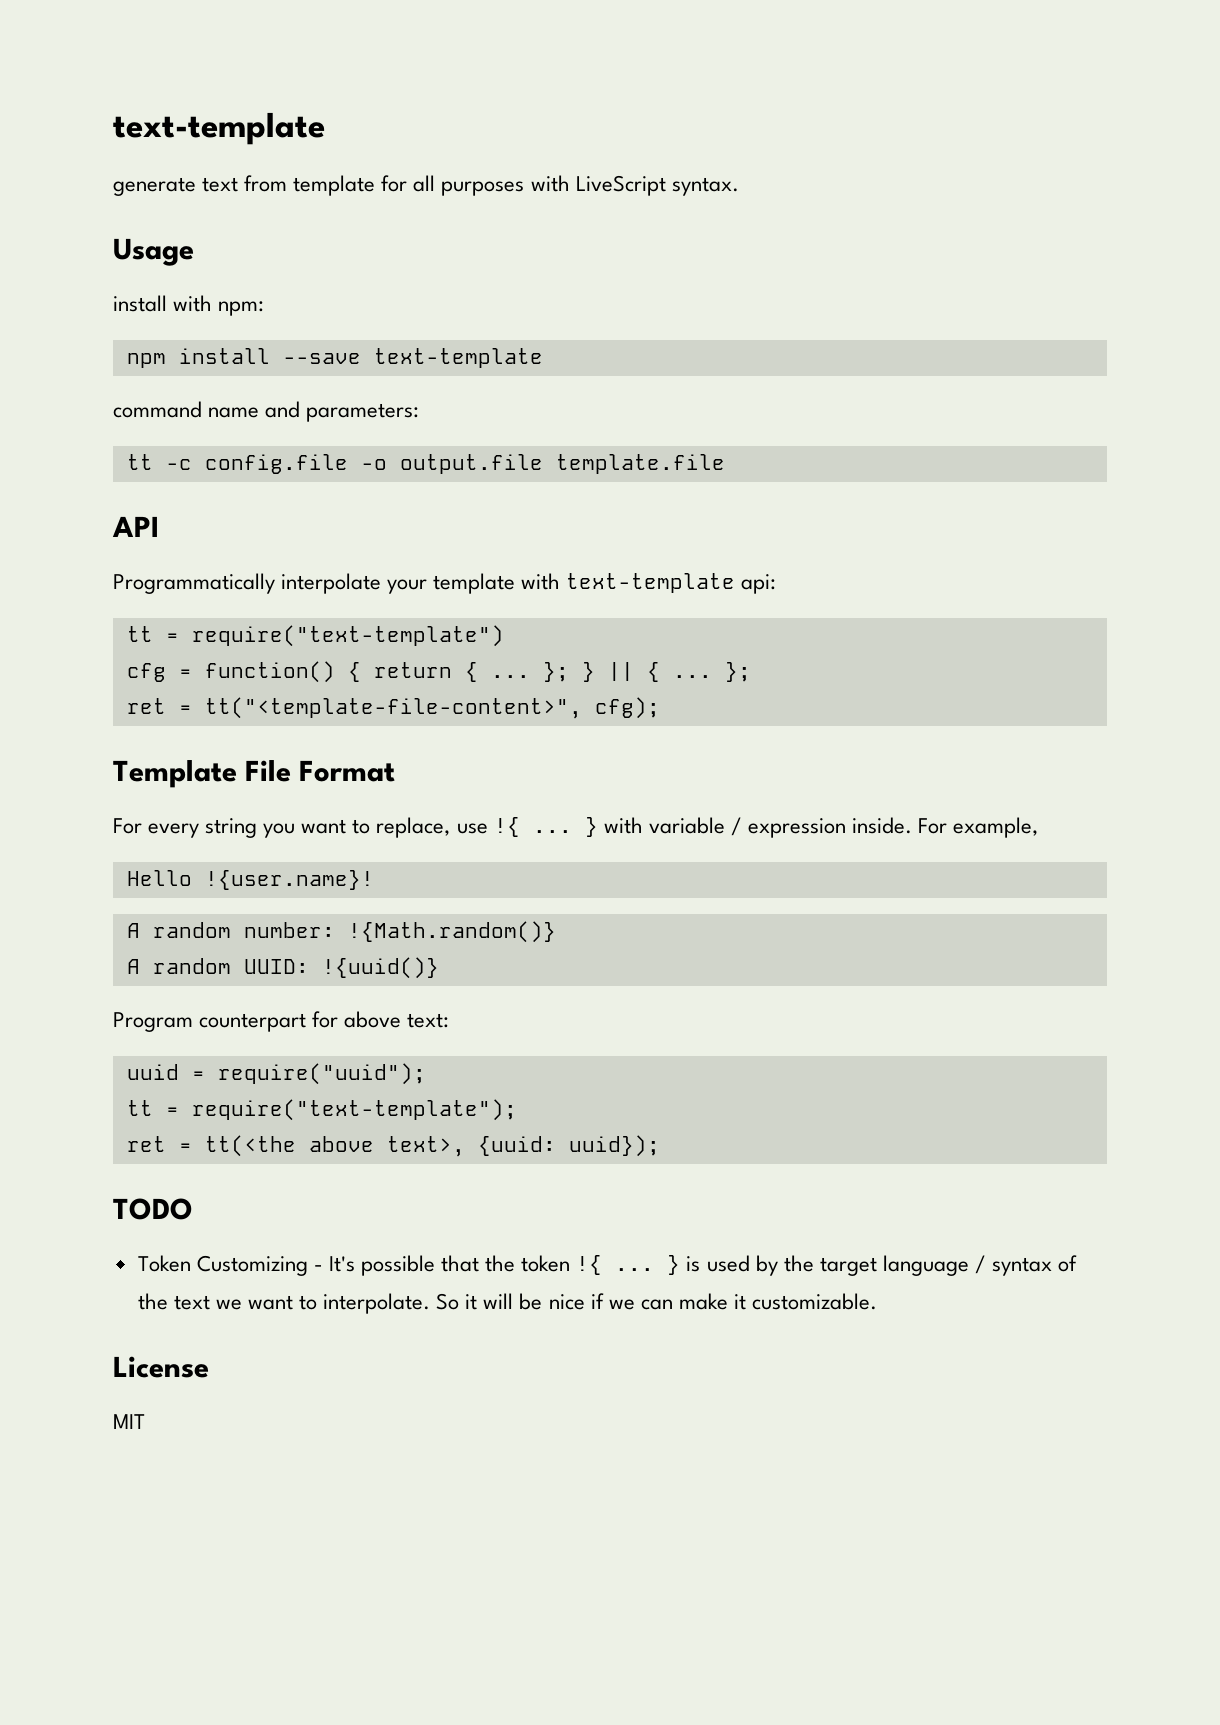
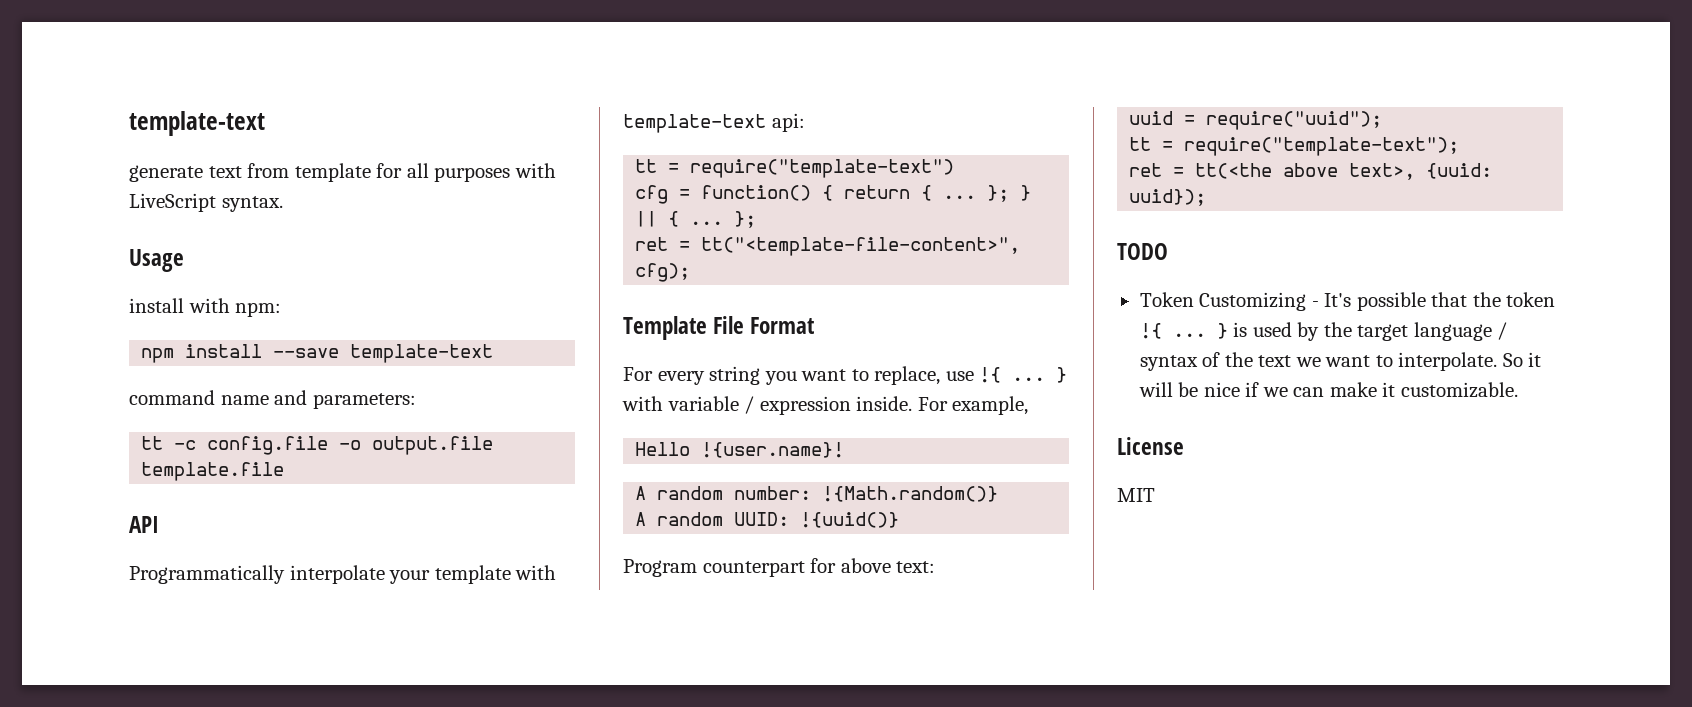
[113,112,325,145] text-template -> [129,111,265,136] template-text
[373,348,543,368] text-template -> [350,344,494,363] template-text
[566,573,736,593] text-template -> [623,114,766,133] template-text
[191,625,504,647] require("text-template") -> [690,159,955,178] require("template-text")
[191,1099,517,1121] require("text-template"); -> [1184,137,1460,156] require("template-text");

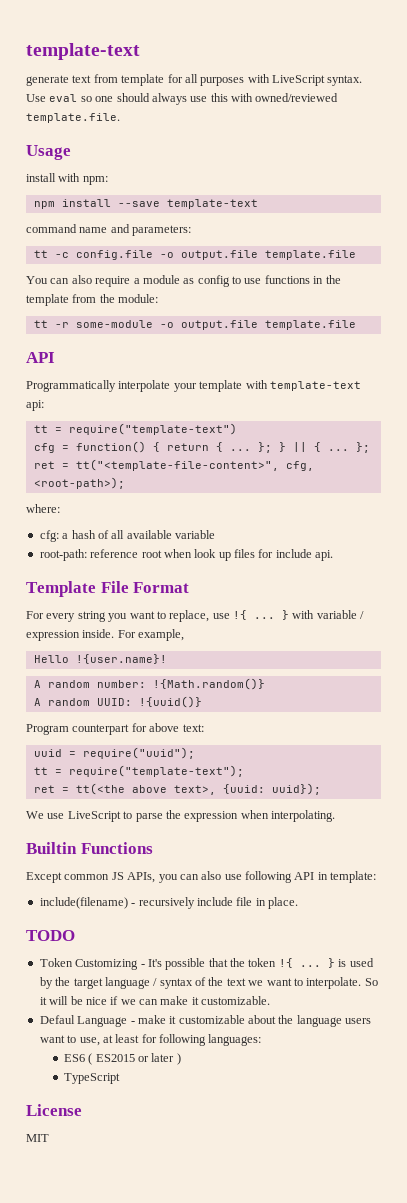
(283, 204) none -> [26,93,339,105] [26,113,120,123] Use eval so one should always use this with owned/reviewed template.file.
(285, 471) none -> [26,275,341,287] [26,294,159,306] [33,320,356,330] // You can also require a module as config to use functions in the template from the module: // tt -r some-module -o output.file template.file
[635,263,691,282] cfg); -> [285,461,314,471] [33,477,125,489] [26,504,60,513] [39,530,215,542] [39,549,334,561] cfg, <root-path>); // where: // cfg: a hash of all available variable // root-path: reference root when look up files for include api.
(1207, 197) none -> [26,810,335,822] [26,842,153,854] [26,871,377,883] [39,897,298,909] // We use LiveScript to parse the expression when interpolating. // Builtin Functions // Except common JS APIs, you can also use following API in template: // include(filename) - recursively include file in place.
(1518, 390) none -> [39,1015,372,1027] [39,1034,262,1046] [63,1053,181,1065] [63,1073,120,1084] // Defaul Language - make it customizable about the language users want to use, at least for following languages: // ES6 ( ES2015 or later ) // TypeScript

